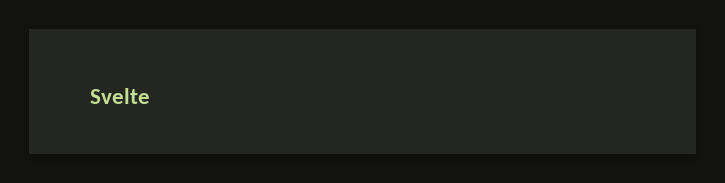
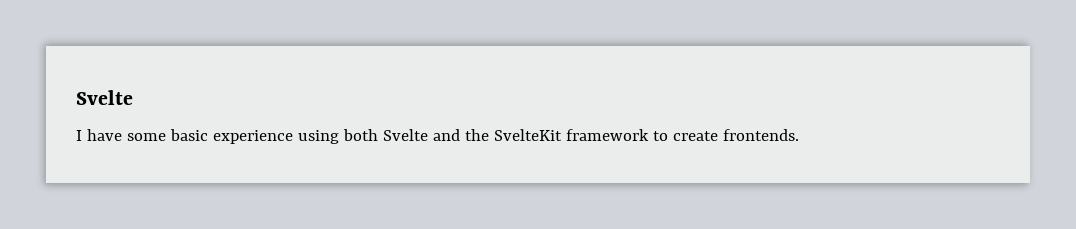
[90,88,150,104] Svelte -> [76,90,133,105] [76,129,799,144] Svelte // I have some basic experience using both Svelte and the SvelteKit framework to create frontends.

